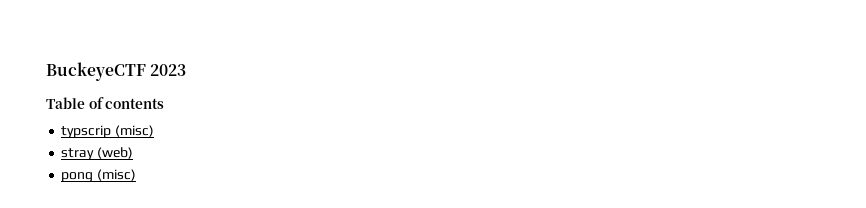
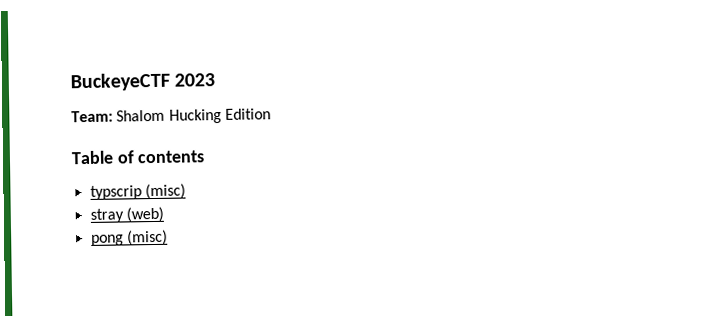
(187, 70) none -> [71,108,271,124] // Team: Shalom Hucking Edition

